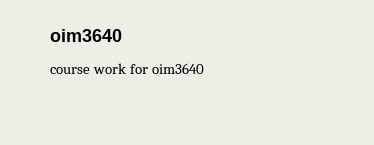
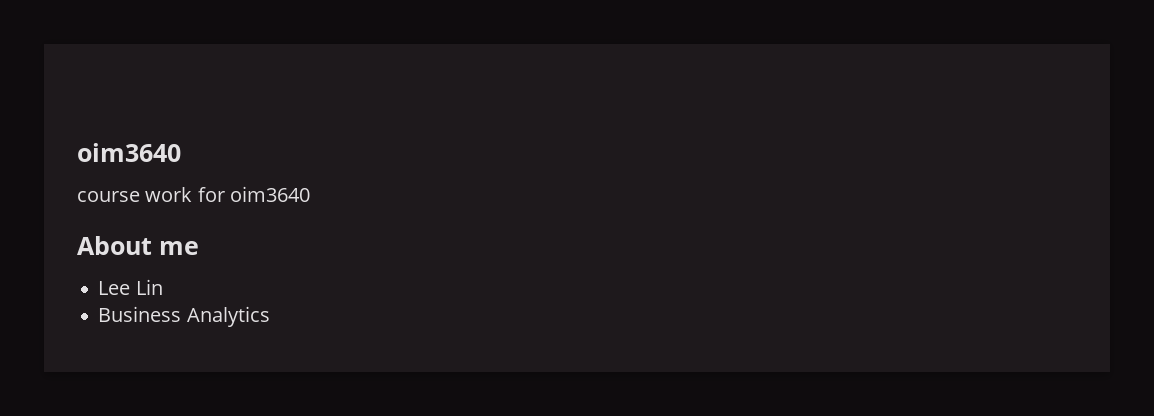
(204, 68) none -> [77,236,199,255] [98,279,163,295] [98,306,270,327] // About me // Lee Lin // Business Analytics

